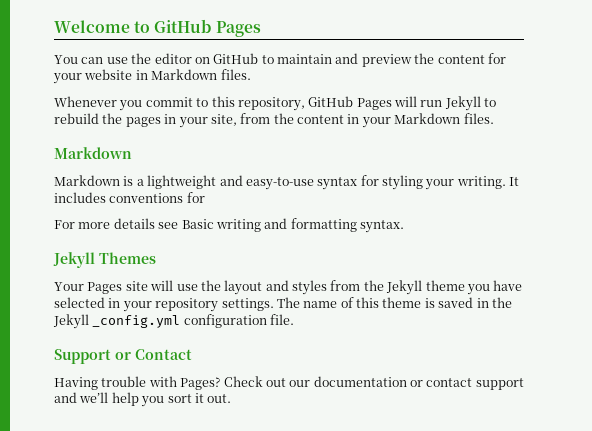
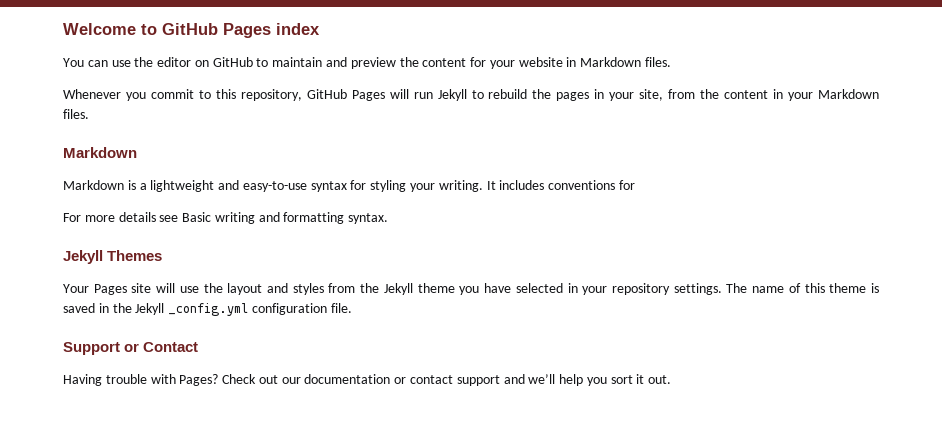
(261, 29) none -> [276,23,320,35] index

